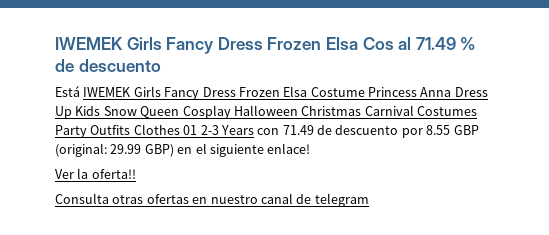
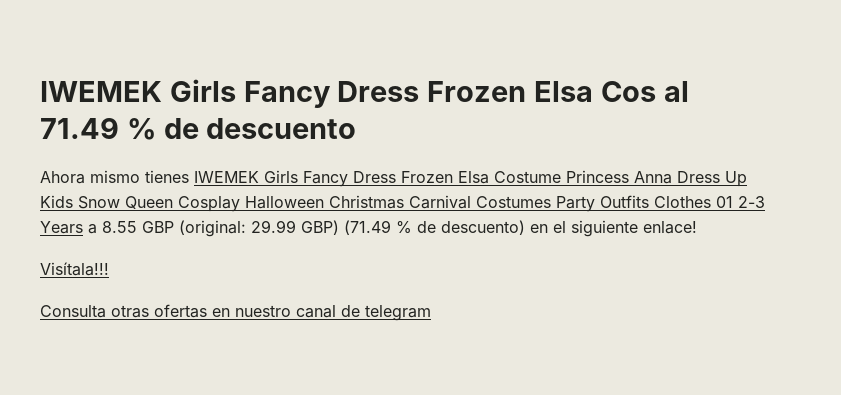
[55,86,80,97] Está -> [40,170,189,184] Ahora mismo tienes
[257,125,423,138] con 71.49 de descuento por -> [88,224,97,234] a
(174, 150) none -> [344,220,525,235] (71.49 % de descuento)
[55,168,136,179] Ver la oferta!! -> [40,262,109,276] Visítala!!!

